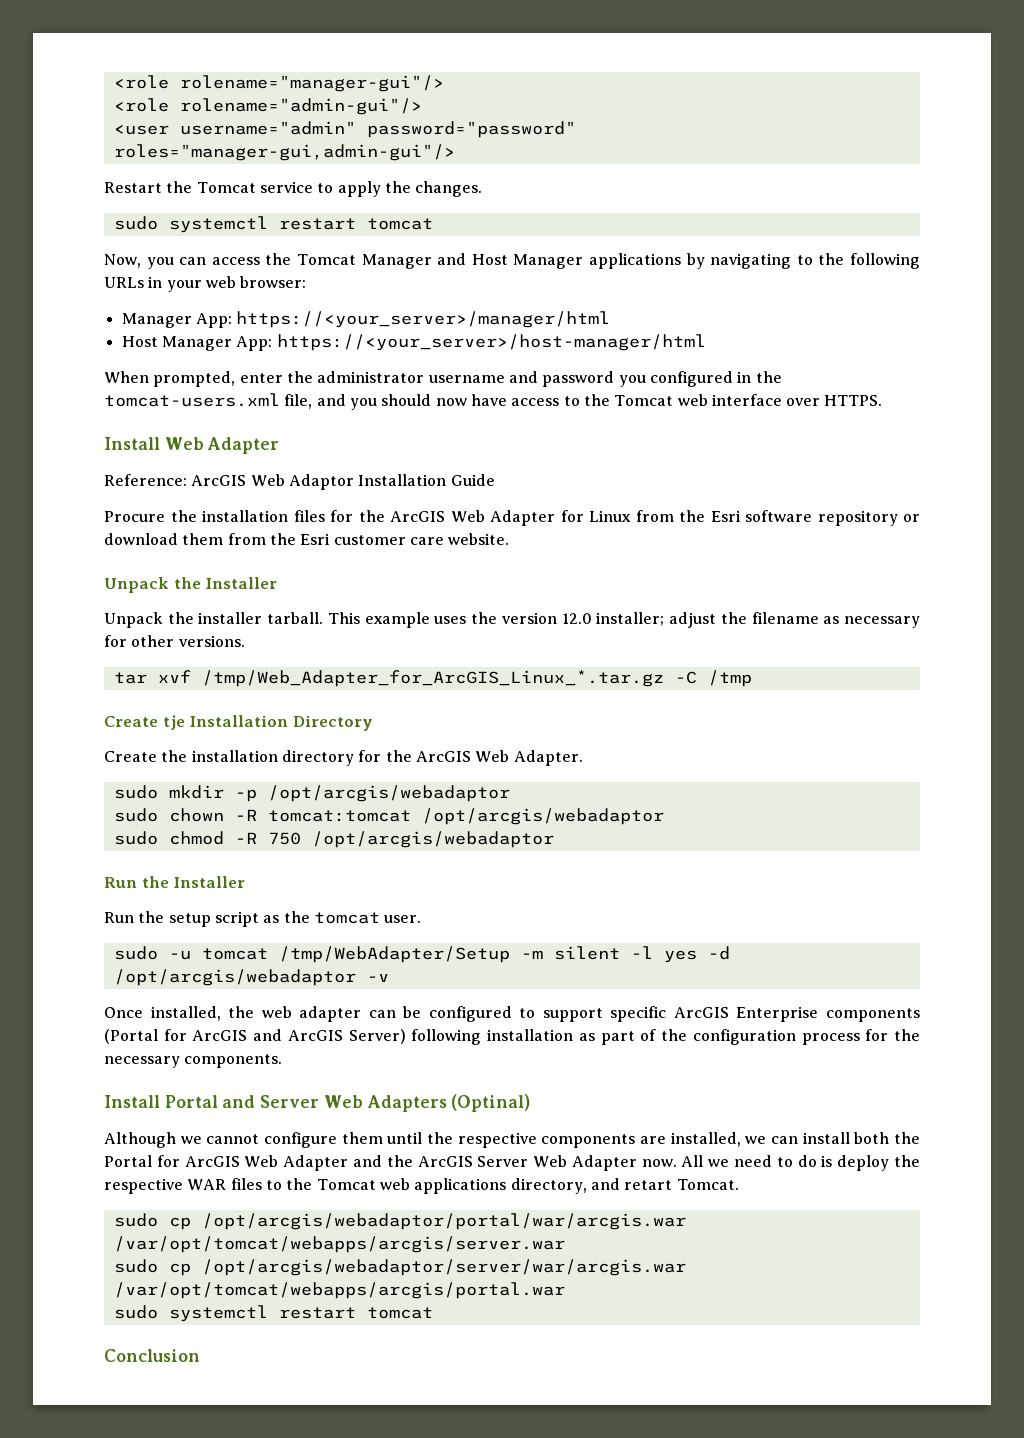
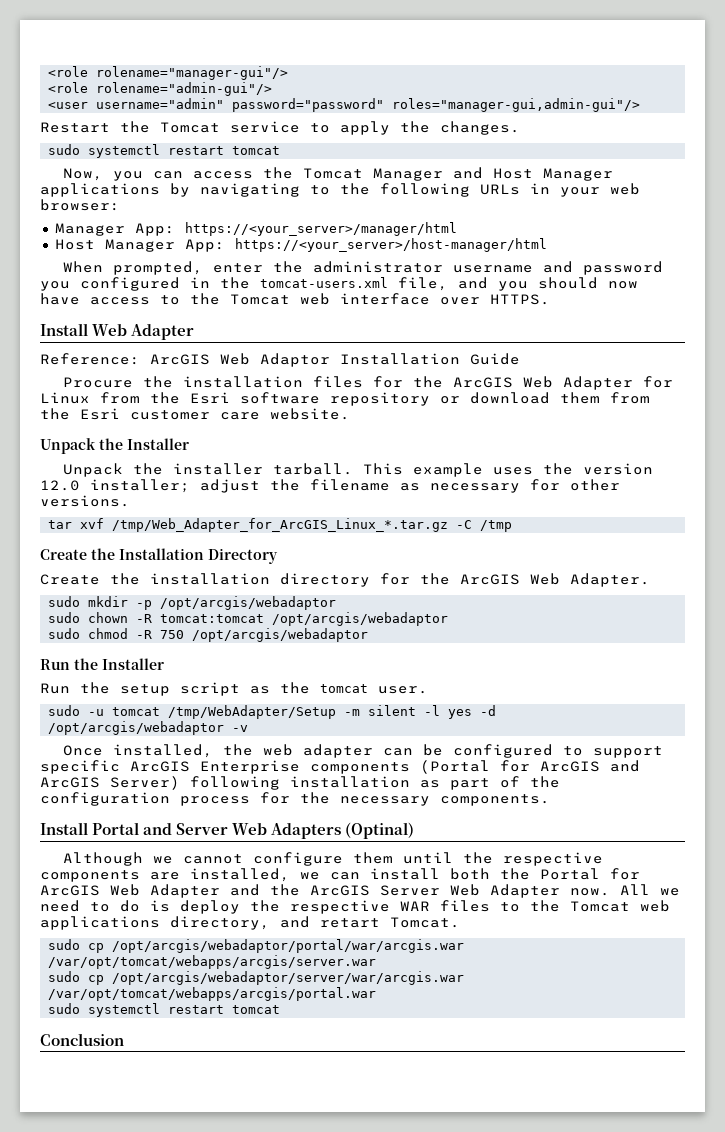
[162,715,185,730] tje -> [91,548,115,560] the

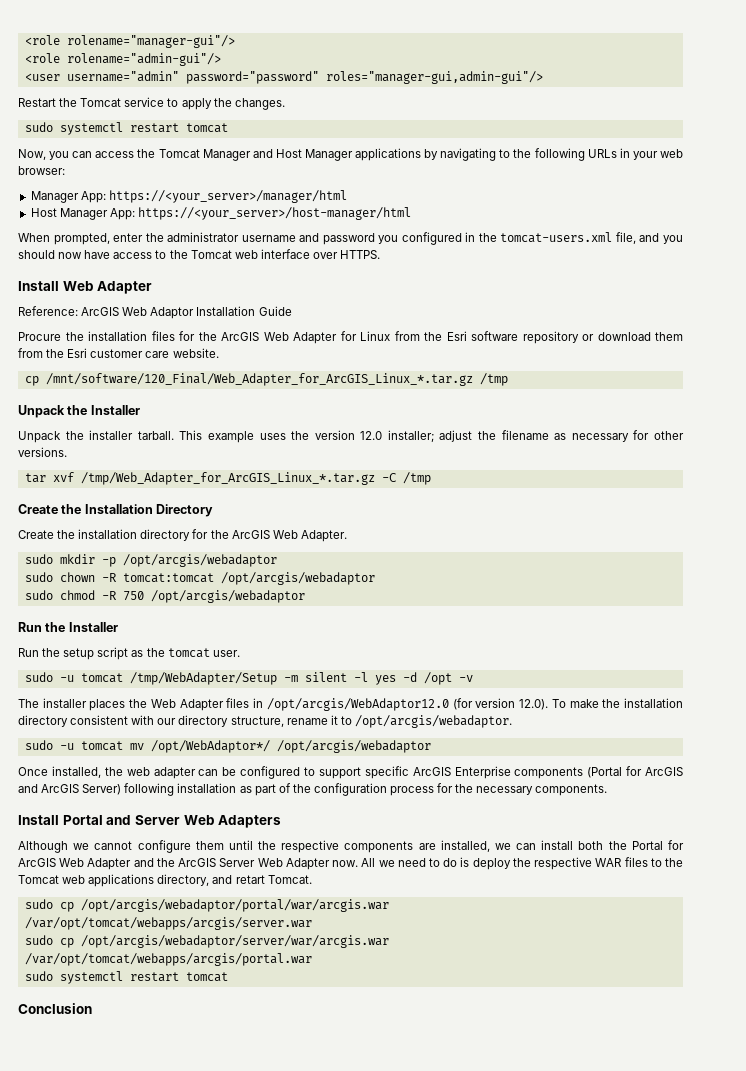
(350, 414) none -> [24,373,508,386] // cp /mnt/software/120_Final/Web_Adapter_for_ArcGIS_Linux_*.tar.gz /tmp
[48,721,249,735] /opt/arcgis/webadaptor -v -> [423,672,473,685] [18,698,683,711] [18,715,512,728] [24,740,431,753] /opt -v // The installer places the Web Adapter files in /opt/arcgis/WebAdaptor12.0 (for version 12.0). To make the installation directory consistent with our directory structure, rename it to /opt/arcgis/webadaptor. // sudo -u tomcat mv /opt/WebAdaptor*/ /opt/arcgis/webadaptor
[345,822,415,839] (Optinal) -> (282, 821) none

